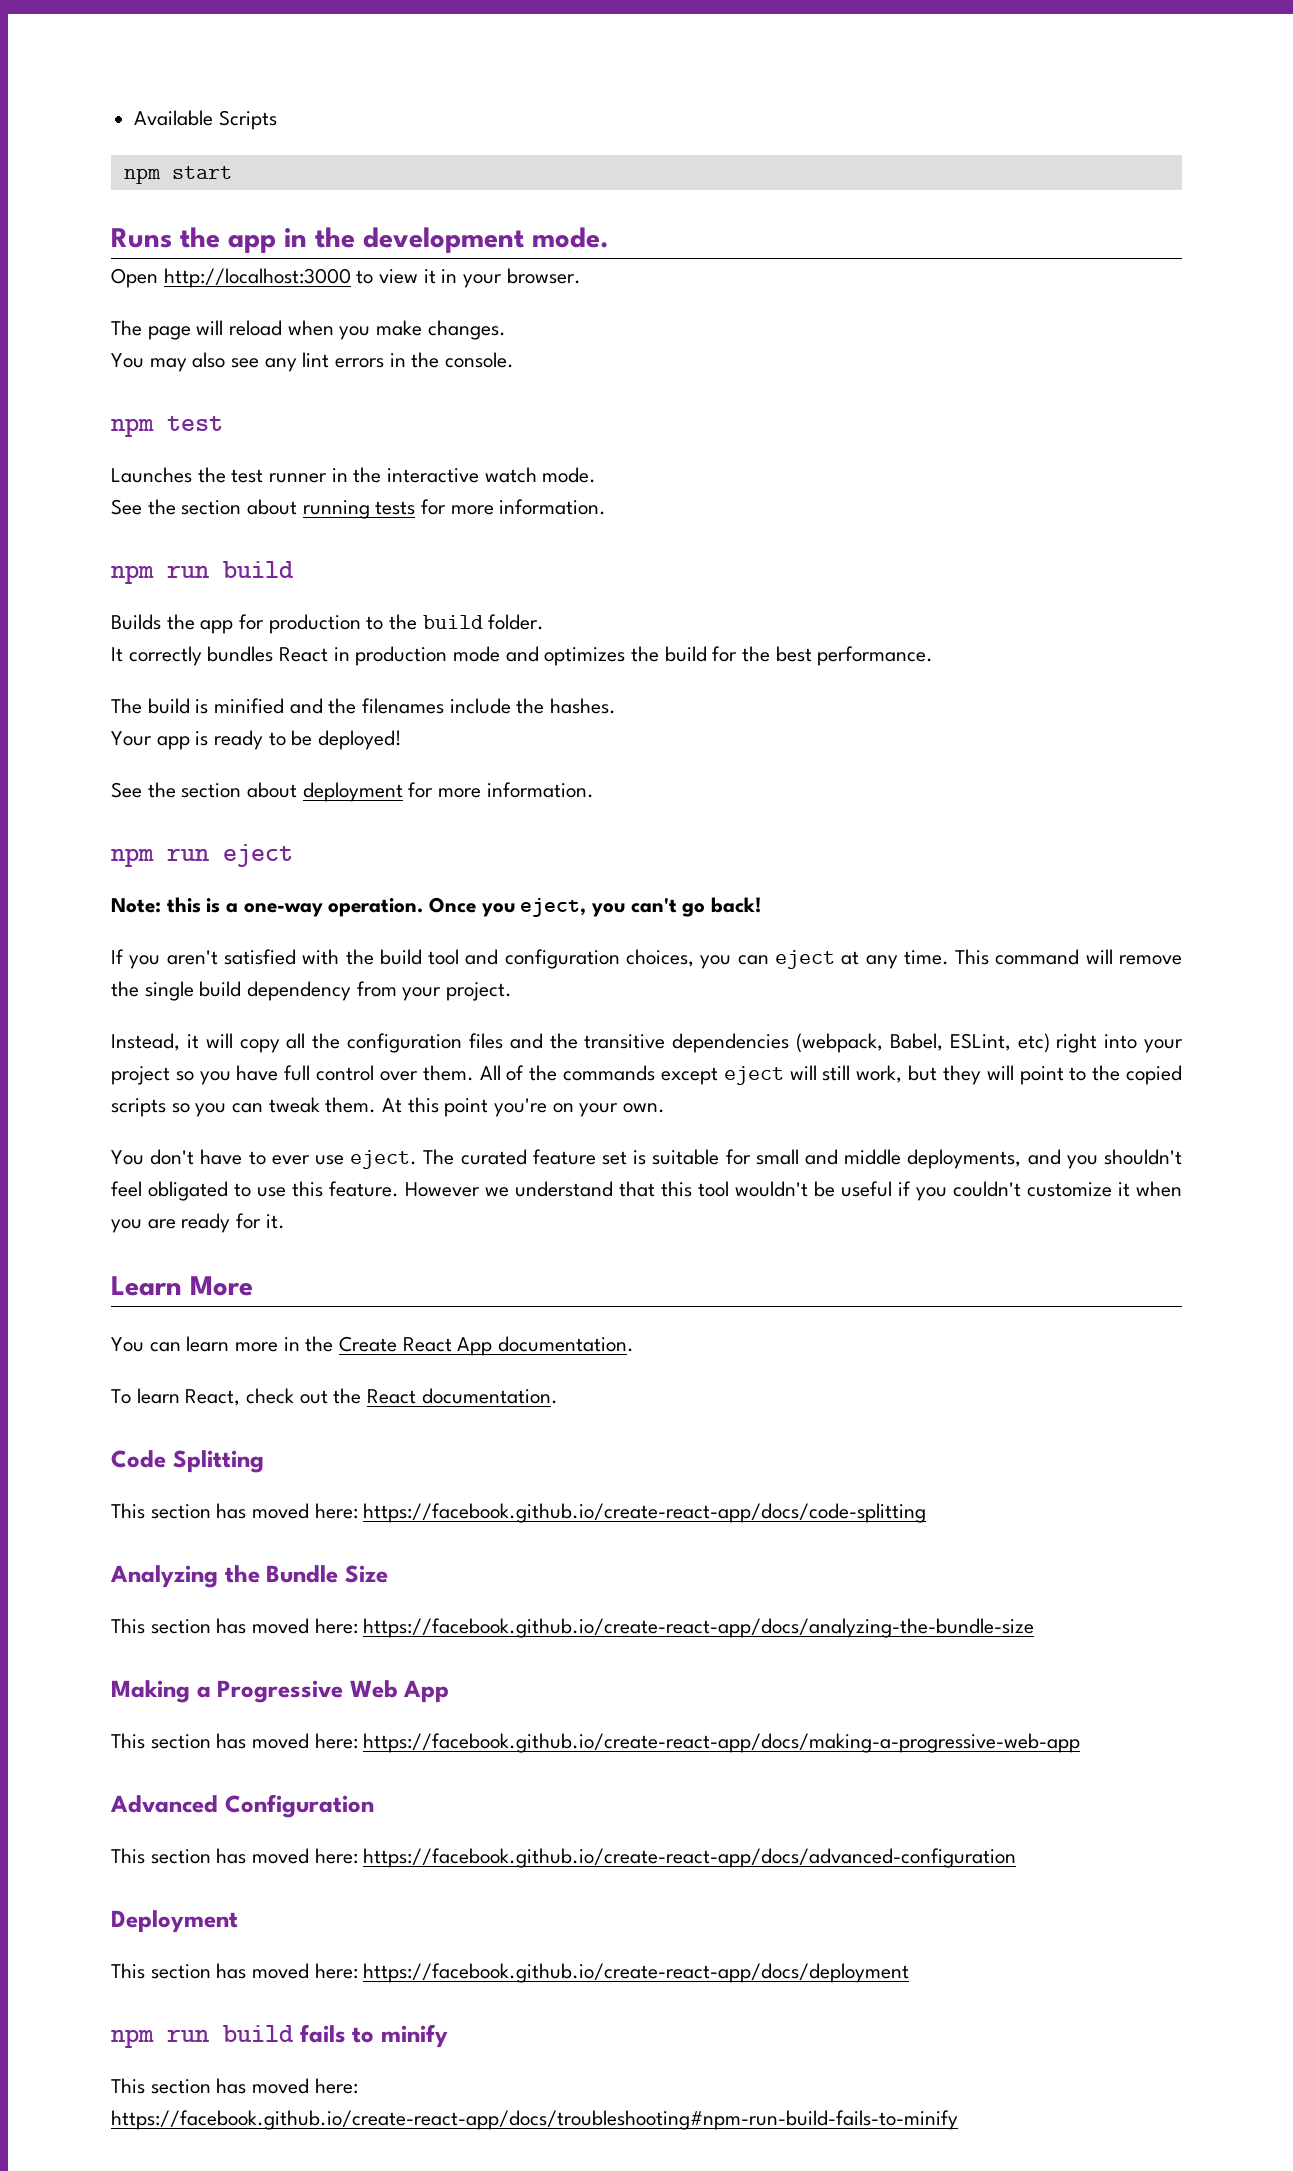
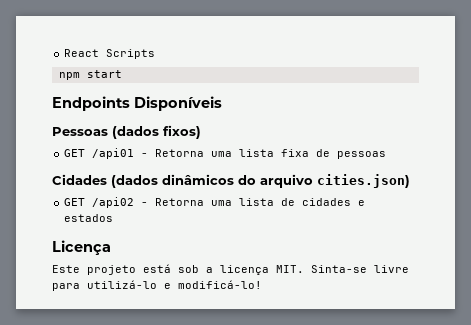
[134,110,214,126] Available -> [64,49,100,57] React
[111,227,609,253] [111,268,581,288] [111,320,506,340] [111,352,515,372] [111,416,223,437] [111,467,597,483] [111,499,607,519] [111,561,294,584] [111,614,545,634] [111,646,934,666] [111,698,617,714] [111,730,403,750] [111,782,594,802] [111,844,293,867] [111,897,762,917] [111,949,1182,969] [111,981,513,1001] [111,1033,1184,1053] [111,1065,1183,1085] [111,1097,666,1117] [111,1149,1183,1169] [111,1181,1182,1201] [111,1213,285,1233] [111,1276,253,1296] [111,1336,635,1356] [111,1388,558,1406] [111,1450,264,1473] [111,1503,927,1523] [110,1565,388,1588] [111,1618,1035,1638] [111,1680,450,1703] [111,1733,1081,1753] [110,1794,374,1818] [111,1848,1017,1868] [111,1910,238,1933] [111,1963,910,1983] [111,2024,448,2048] [111,2078,358,2094] [111,2110,958,2130] Runs the app in the development mode. // Open http://localhost:3000 to view it in your browser. // The page will reload when you make changes. // You may also see any lint errors in the console. // npm test // Launches the test runner in the interactive watch mode. // See the section about running tests for more information. // npm run build // Builds the app for production to the build folder. // It correctly bundles React in production mode and optimizes the build for the best performance. // The build is minified and the filenames include the hashes. // Your app is ready to be deployed! // See the section about deployment for more information. // npm run eject // Note: this is a one-way operation. Once you eject, you can't go back! // If you aren't satisfied with the build tool and configuration choices, you can eject at any time. This command will remove the single build dependency from your project. // Instead, it will copy all the configuration files and the transitive dependencies (webpack, Babel, ESLint, etc) right into your project so you have full control over them. All of the commands except eject will still work, but they will point to the copied scripts so you can tweak them. At this point you're on your own. // You don't have to ever use eject. The curated feature set is suitable for small and middle deployments, and you shouldn't feel obligated to use this feature. However we understand that this tool wouldn't be useful if you couldn't customize it when you are ready for it. // Learn More // You can learn more in the Create React App documentation. // To learn React, check out the React documentation. // Code Splitting // This section has moved here: https://facebook.github.io/create-react-app/docs/code-splitting // Analyzing the Bundle Size // This section has moved here: https://facebook.github.io/create-react-app/docs/analyzing-the-bundle-size // Making a Progressive Web App // This section has moved here: https://facebook.github.io/create-react-app/docs/making-a-progressive-web-app // Advanced Configuration // This section has moved here: https://facebook.github.io/create-react-app/docs/advanced-configuration // Deployment // This section has moved here: https://facebook.github.io/create-react-app/docs/deployment // npm run build fails to minify // This section has moved here: https://facebook.github.io/create-react-app/docs/troubleshooting#npm-run-build-fails-to-minify -> [52,96,222,111] [52,125,201,139] [64,148,387,159] [52,174,410,188] [64,197,366,208] [64,214,114,222] [52,240,111,256] [52,264,409,275] [52,280,262,291] Endpoints Disponíveis // Pessoas (dados fixos) // GET /api01 - Retorna uma lista fixa de pessoas // Cidades (dados dinâmicos do arquivo cities.json) // GET /api02 - Retorna uma lista de cidades e estados // Licença // Este projeto está sob a licença MIT. Sinta-se livre para utilizá-lo e modificá-lo!

